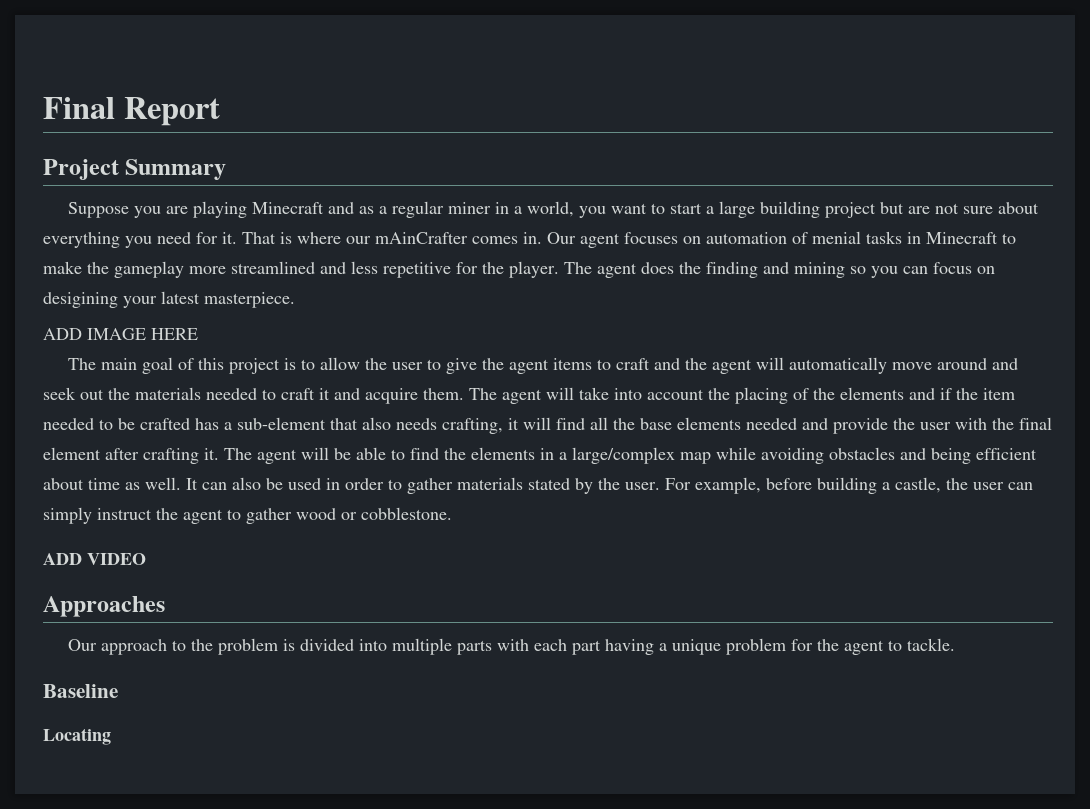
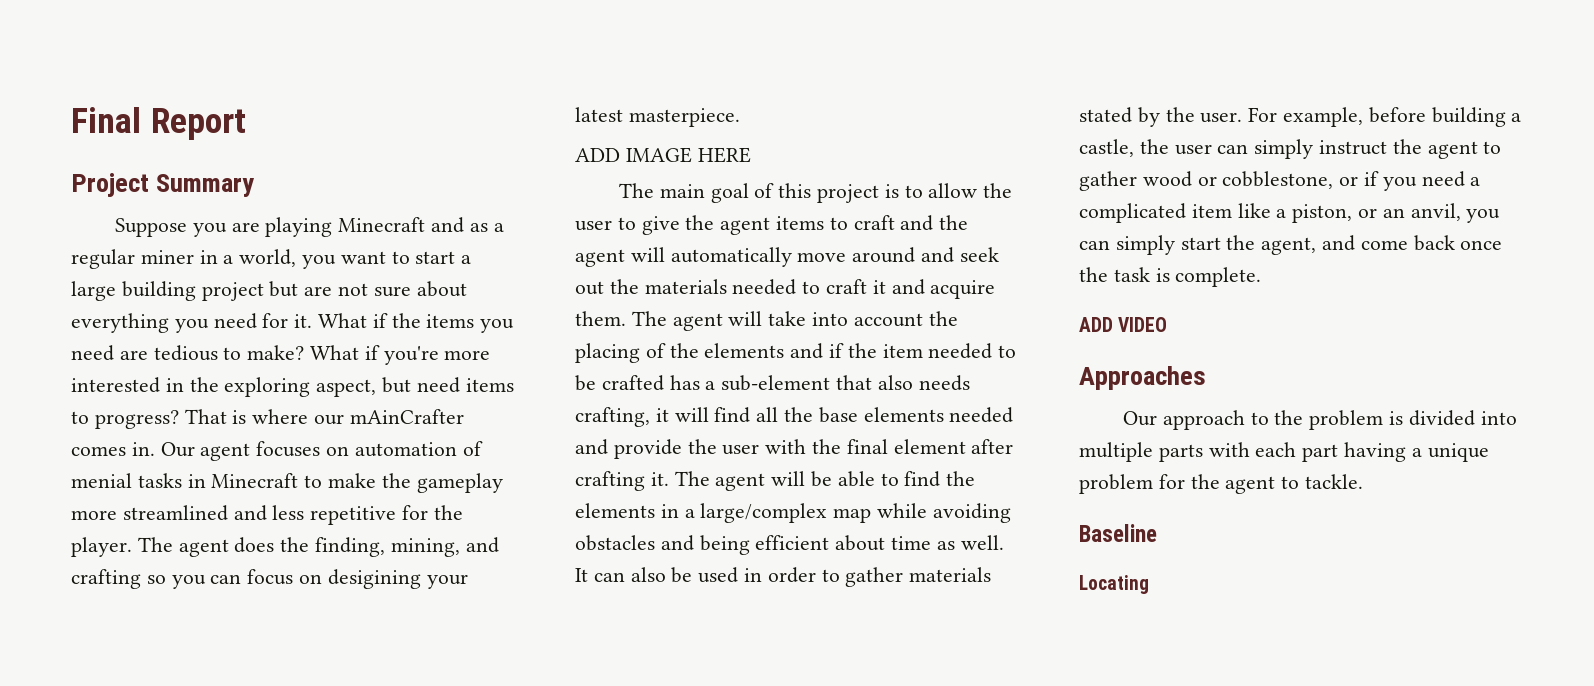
(237, 238) none -> [318,313,515,333] [71,345,491,365] [71,377,514,397] [71,410,179,429] What if the items you need are tedious to make? What if you're more interested in the exploring aspect, but need items to progress?
[706,262,845,278] finding and mining -> [315,537,499,557] [71,569,141,589] finding, mining, and crafting
[361,507,452,520] cobblestone. -> [1222,171,1481,191] [1079,203,1501,223] [1079,235,1503,255] [1079,267,1262,287] cobblestone, or if you need a complicated item like a piston, or an anvil, you can simply start the agent, and come back once the task is complete.

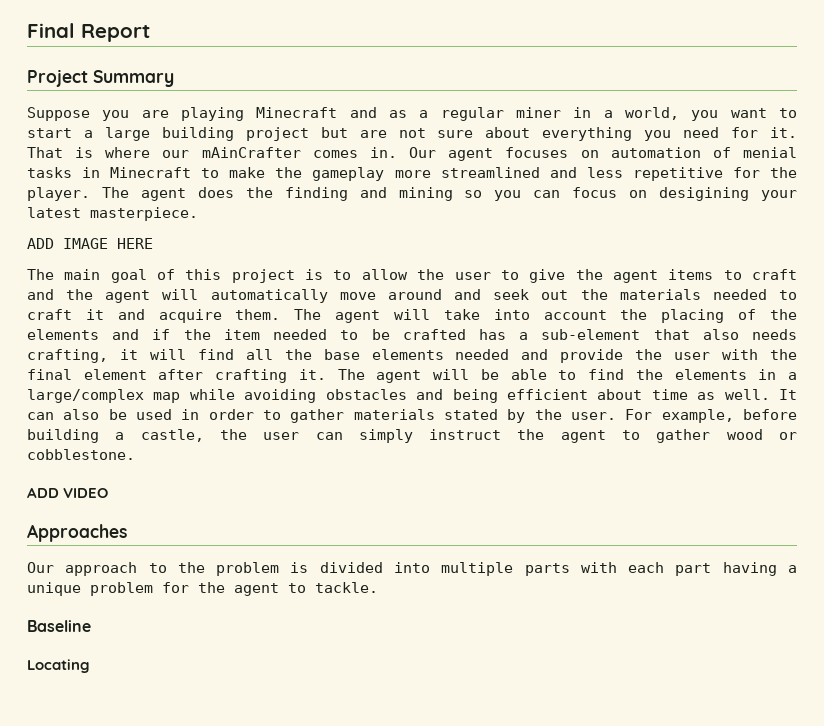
[318,313,515,333] [71,345,491,365] [71,377,514,397] [71,410,179,429] What if the items you need are tedious to make? What if you're more interested in the exploring aspect, but need items to progress? -> (798, 132) none
[315,537,499,557] [71,569,141,589] finding, mining, and crafting -> [284,187,453,201] finding and mining
[1222,171,1481,191] [1079,203,1501,223] [1079,235,1503,255] [1079,267,1262,287] cobblestone, or if you need a complicated item like a piston, or an anvil, you can simply start the agent, and come back once the task is complete. -> [27,449,135,460] cobblestone.

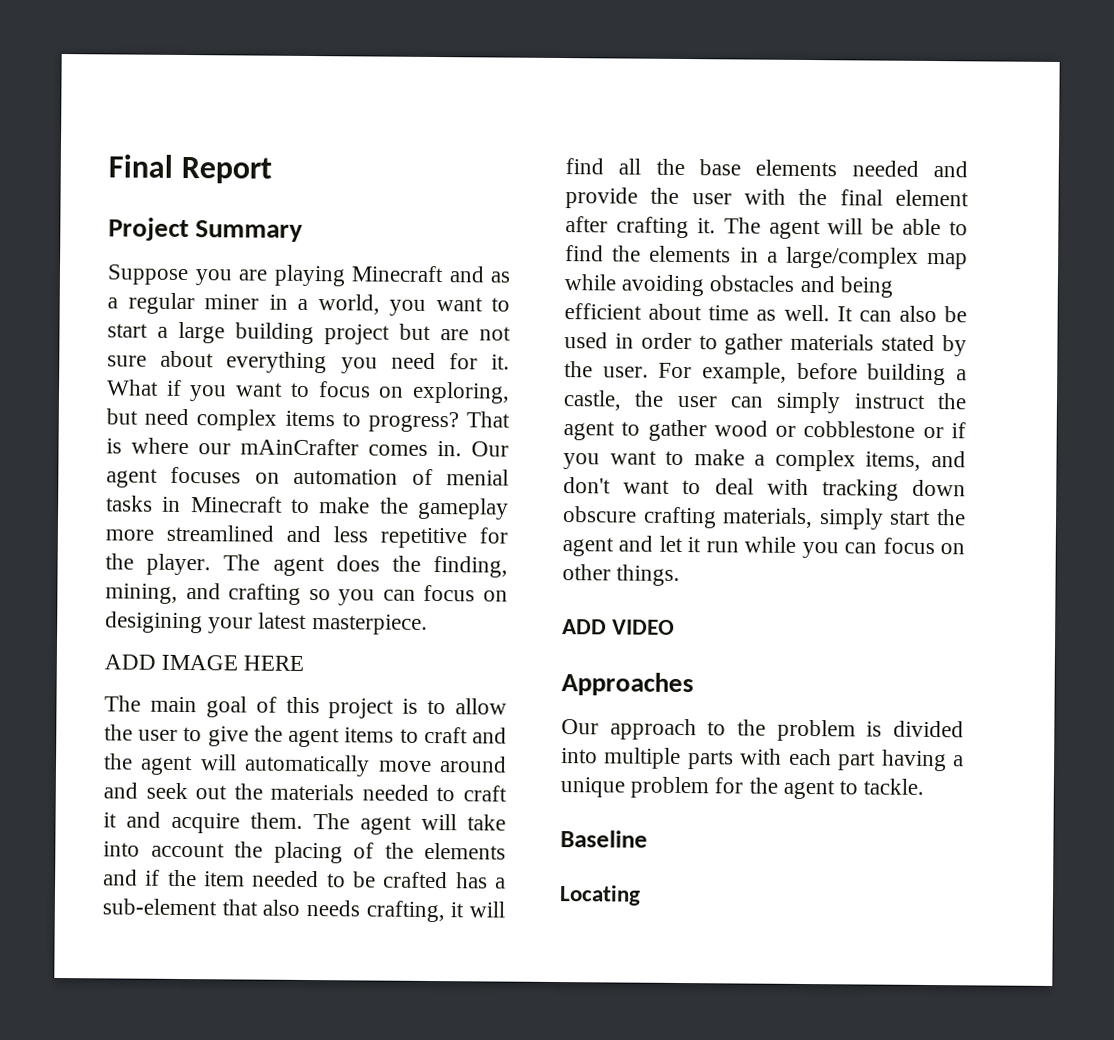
(798, 132) none -> [106,379,510,404] [106,408,459,433] What if you want to focus on exploring, but need complex items to progress?
[284,187,453,201] finding and mining -> [433,556,508,578] [105,583,302,605] finding, mining, and crafting
[27,449,135,460] cobblestone. -> [803,420,966,439] [563,449,966,472] [563,477,966,501] [562,506,966,530] [562,535,965,559] [562,564,681,586] cobblestone or if you want to make a complex items, and don't want to deal with tracking down obscure crafting materials, simply start the agent and let it run while you can focus on other things.

